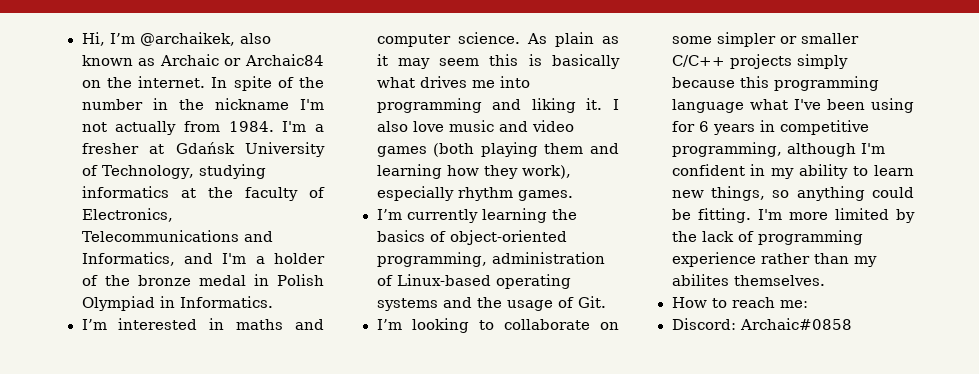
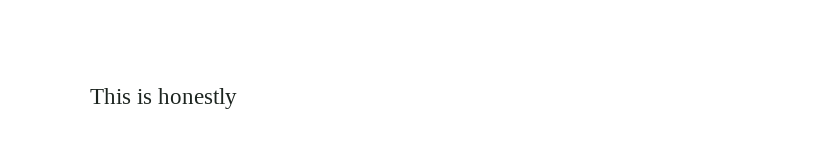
[81,32,271,46] [81,54,324,66] [81,76,324,91] [81,98,324,110] [81,121,324,135] [81,142,325,157] [81,164,267,179] [81,186,325,201] [81,208,173,222] [81,230,274,242] [81,252,325,266] [81,274,324,286] [81,296,273,311] [81,318,324,330] [376,32,619,47] [376,54,620,69] [376,76,530,88] [376,98,619,113] [376,120,574,132] [376,142,619,157] [376,164,571,179] [376,186,573,201] [376,208,577,223] [376,230,567,245] [376,252,605,267] [376,274,571,289] [376,296,606,311] [376,318,619,333] [671,32,859,47] [671,54,848,69] [671,76,879,91] [671,98,914,113] [671,120,869,135] [671,142,885,157] [671,164,914,179] [671,186,914,201] [671,208,915,223] [671,230,863,245] [671,252,877,267] [671,274,825,286] [671,297,808,308] [671,318,852,330] Hi, I’m @archaikek, also known as Archaic or Archaic84 on the internet. In spite of the number in the nickname I'm not actually from 1984. I'm a fresher at Gdańsk University of Technology, studying informatics at the faculty of Electronics, Telecommunications and Informatics, and I'm a holder of the bronze medal in Polish Olympiad in Informatics. // I’m interested in maths and computer science. As plain as it may seem this is basically what drives me into programming and liking it. I also love music and video games (both playing them and learning how they work), especially rhythm games. // I’m currently learning the basics of object-oriented programming, administration of Linux-based operating systems and the usage of Git. // I’m looking to collaborate on some simpler or smaller C/C++ projects simply because this programming language what I've been using for 6 years in competitive programming, although I'm confident in my ability to learn new things, so anything could be fitting. I'm more limited by the lack of programming experience rather than my abilites themselves. // How to reach me: // Discord: Archaic#0858 -> [90,88,238,109] This is honestly

